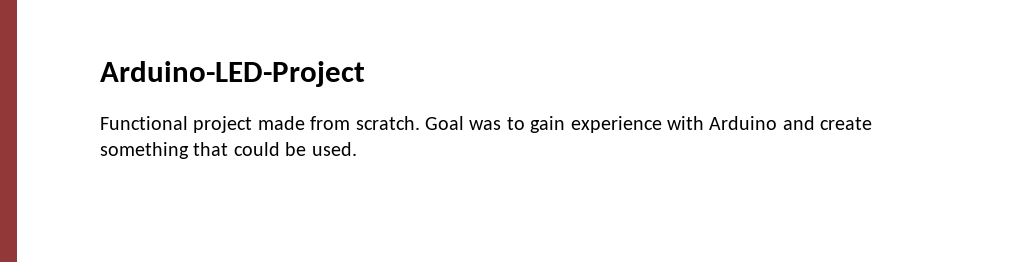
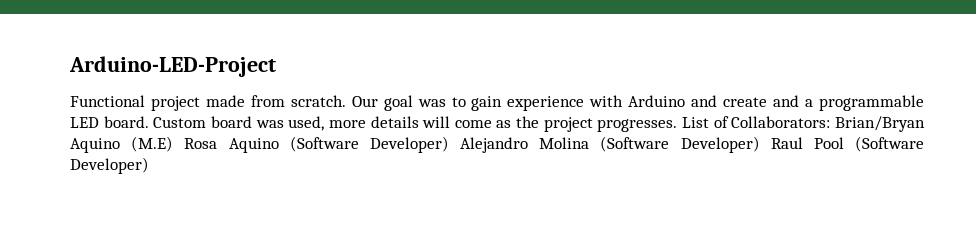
[425,116,464,130] Goal -> [351,95,413,111] Our goal
[100,142,357,159] something that could be used. -> [773,95,924,111] [70,116,925,132] [70,136,924,153] [70,157,149,174] and a programmable LED board. Custom board was used, more details will come as the project progresses. List of Collaborators: Brian/Bryan Aquino (M.E) Rosa Aquino (Software Developer) Alejandro Molina (Software Developer) Raul Pool (Software Developer)

